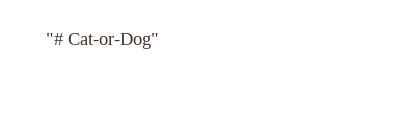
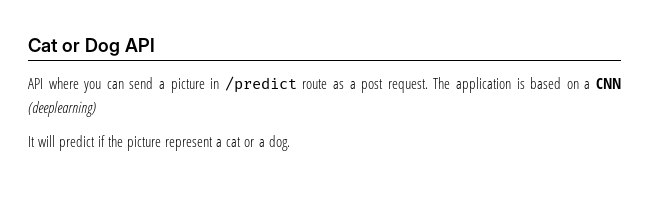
[46,33,159,49] "# Cat-or-Dog" -> [28,38,155,56] [28,76,622,93] [28,101,96,117] [28,135,290,151] Cat or Dog API // API where you can send a picture in /predict route as a post request. The application is based on a CNN (deeplearning) // It will predict if the picture represent a cat or a dog.

